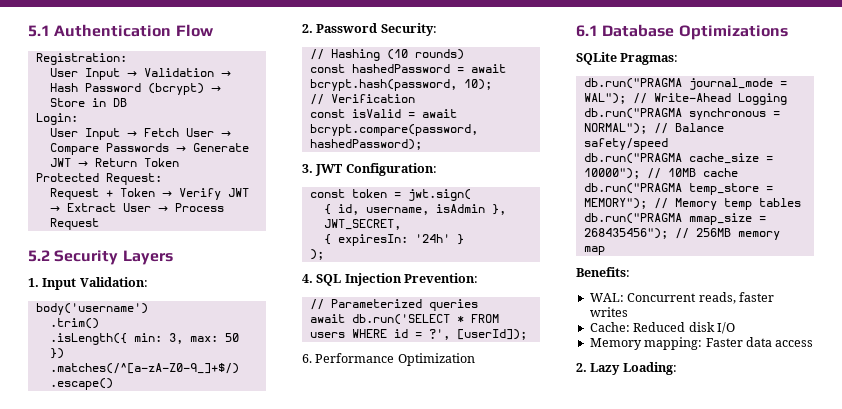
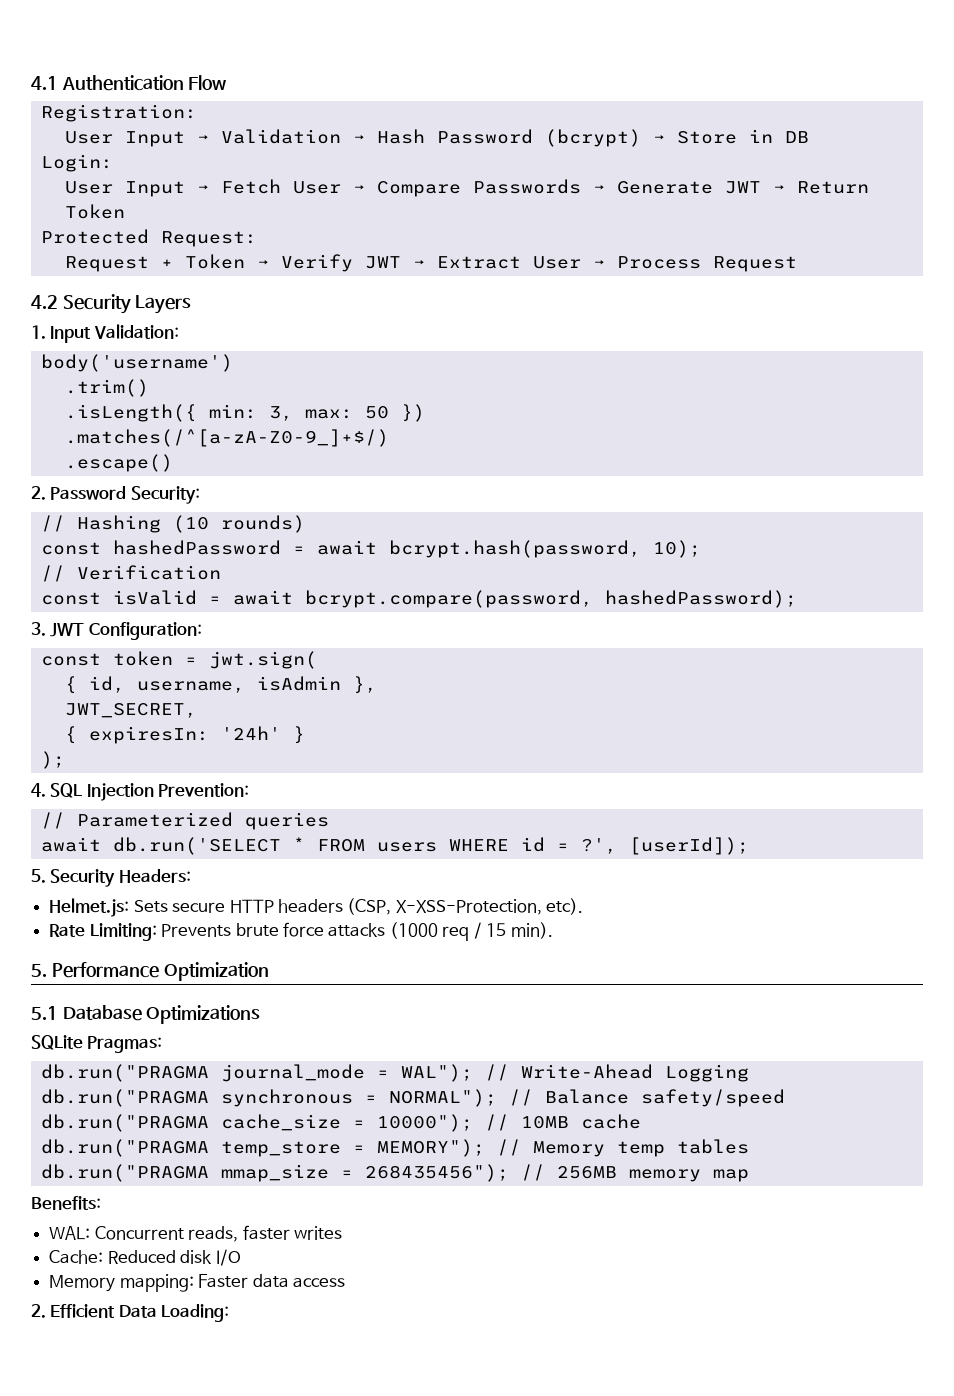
[28,25,50,37] 5.1 -> [31,76,58,90] 4.1
[28,250,50,262] 5.2 -> [31,295,58,309] 4.2
[302,354,312,363] 6. -> [31,869,191,887] [49,898,584,917] [49,922,553,941] [31,964,47,977] 5. Security Headers: // Helmet.js: Sets secure HTTP headers (CSP, X-XSS-Protection, etc). // Rate Limiting: Prevents brute force attacks (1000 req / 15 min). // 5.
[576,25,598,37] 6.1 -> [31,1006,58,1020] 5.1
[590,363,621,375] Lazy -> [50,1304,157,1318] Efficient Data

